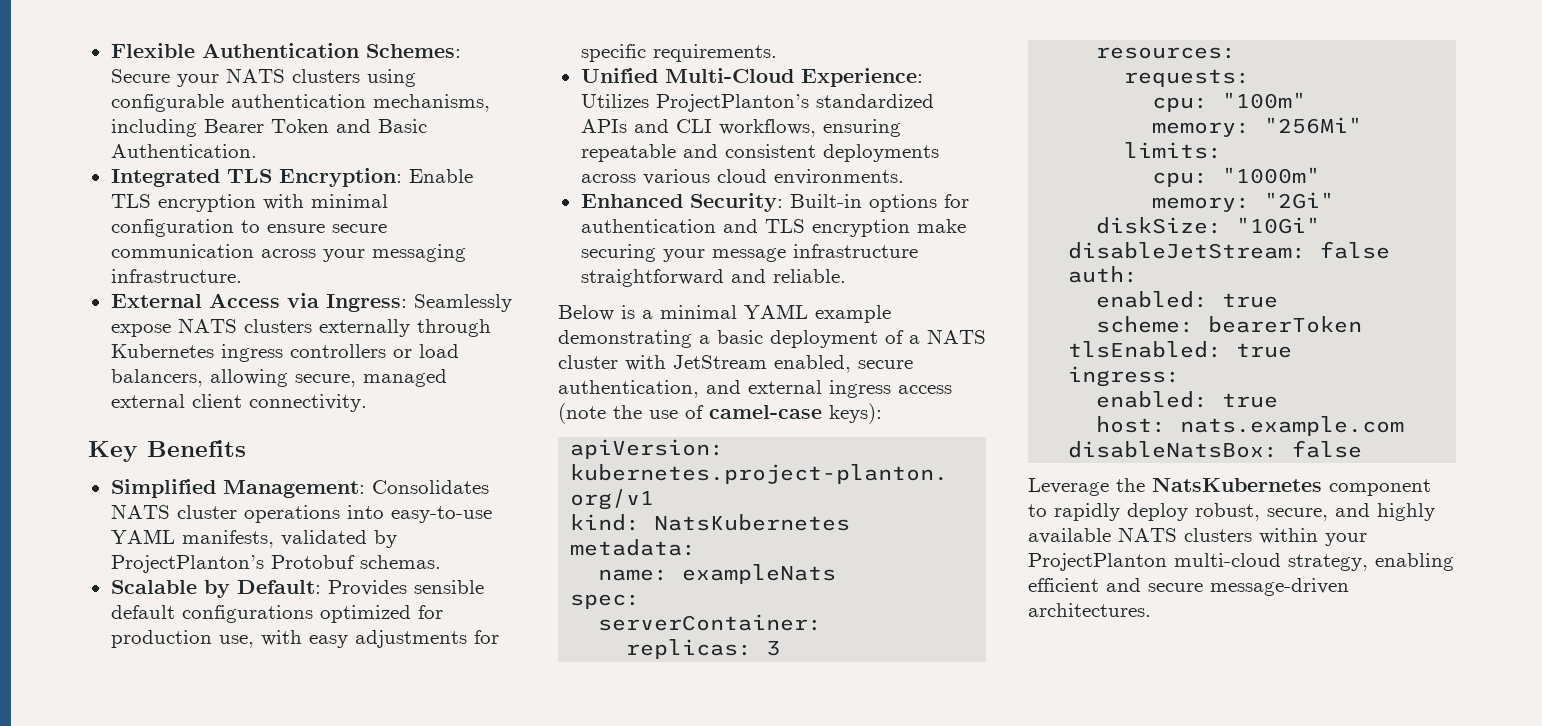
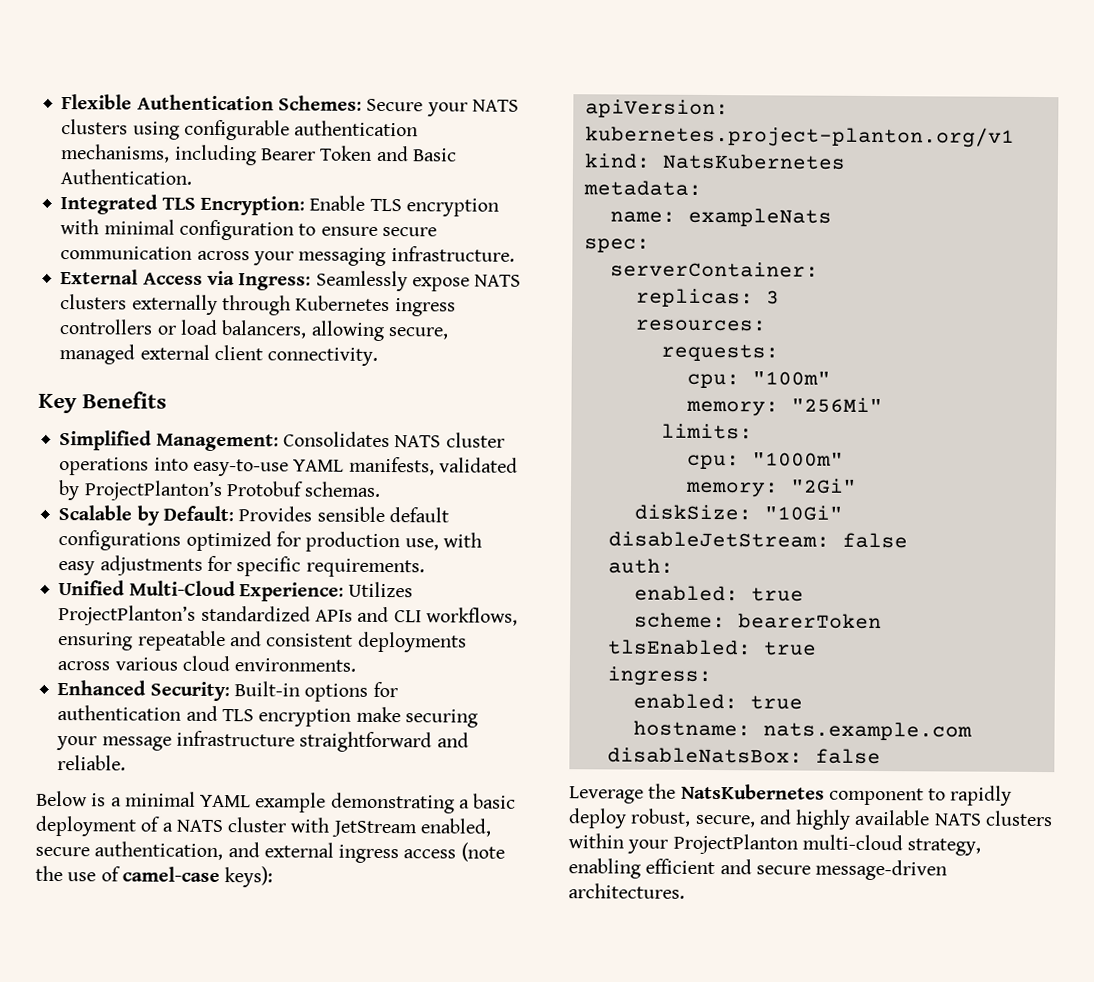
[1096,416,1167,433] host: -> [632,720,751,737] hostname:

